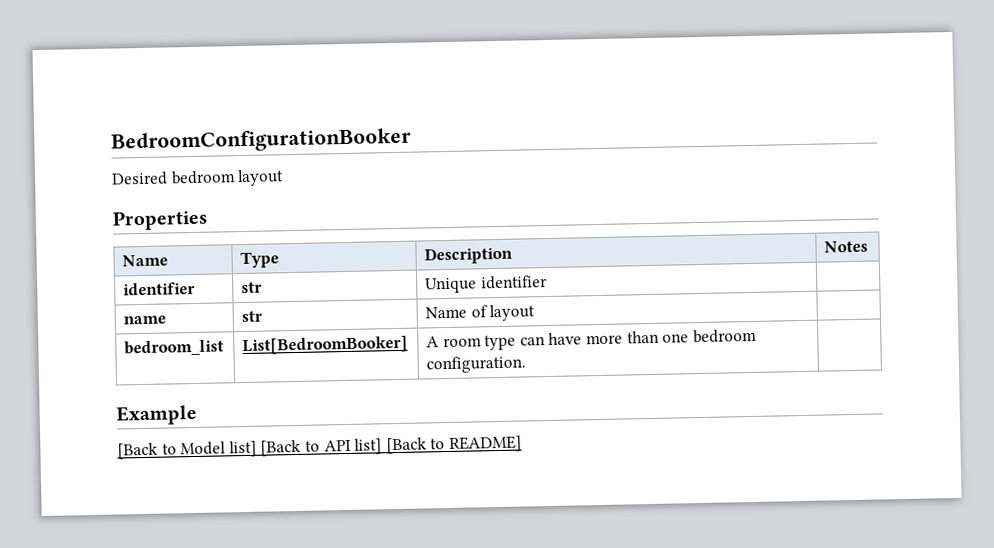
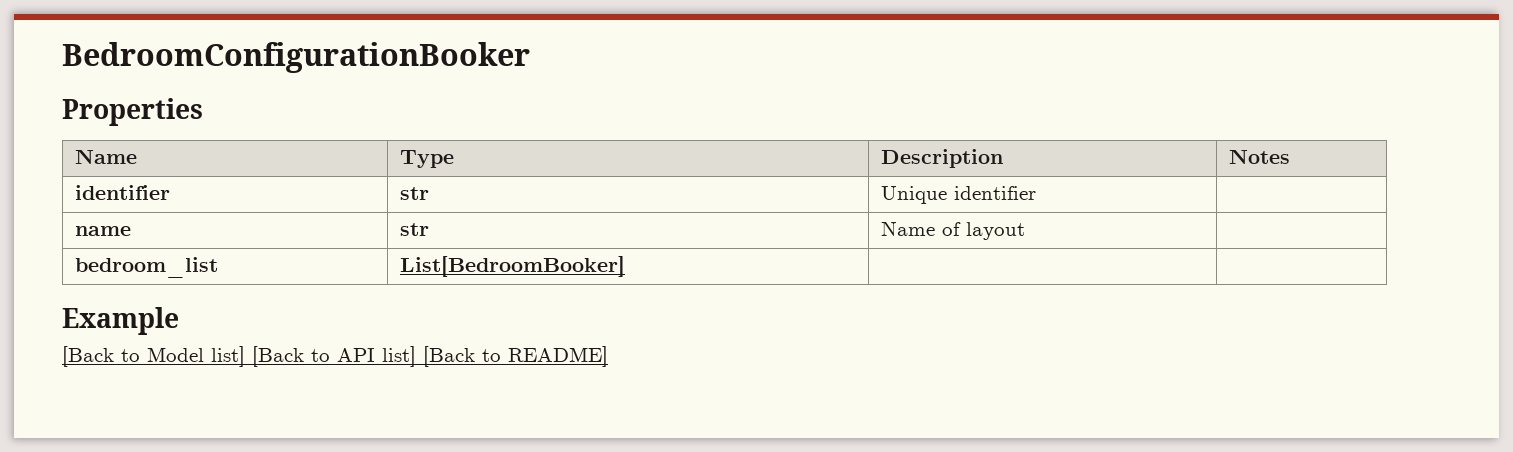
[111,169,285,187] // Desired bedroom layout -> (530, 57) none
[426,328,757,351] [426,355,527,374] A room type can have more than one bedroom configuration. -> (626, 266) none

